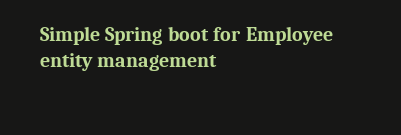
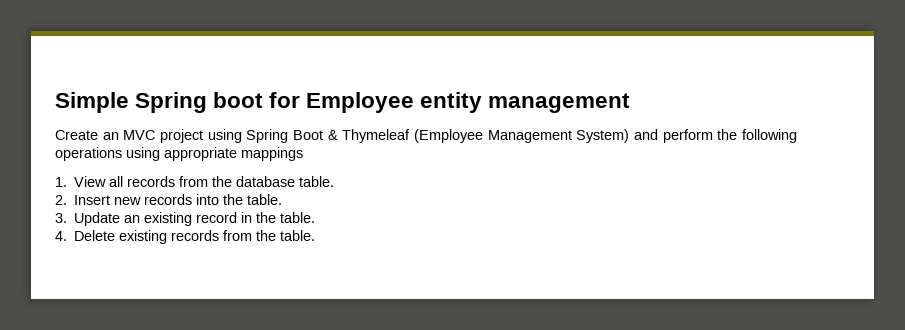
(218, 63) none -> [55,129,797,143] [55,147,303,161] [55,176,335,187] [55,194,283,205] [55,212,316,226] [55,230,316,244] // Create an MVC project using Spring Boot & Thymeleaf (Employee Management System) and perform the following operations using appropriate mappings // 1. View all records from the database table. // 2. Insert new records into the table. // 3. Update an existing record in the table. // 4. Delete existing records from the table.

